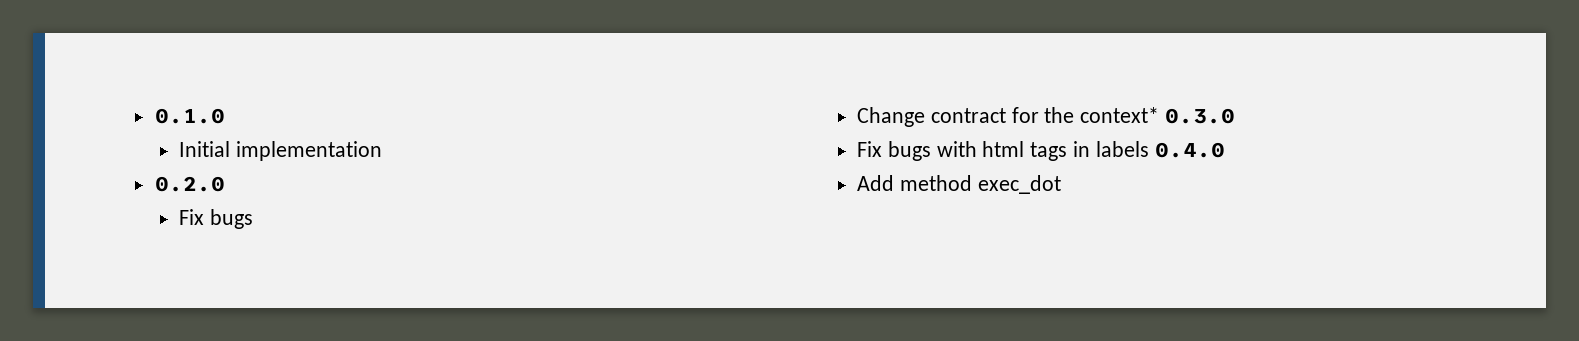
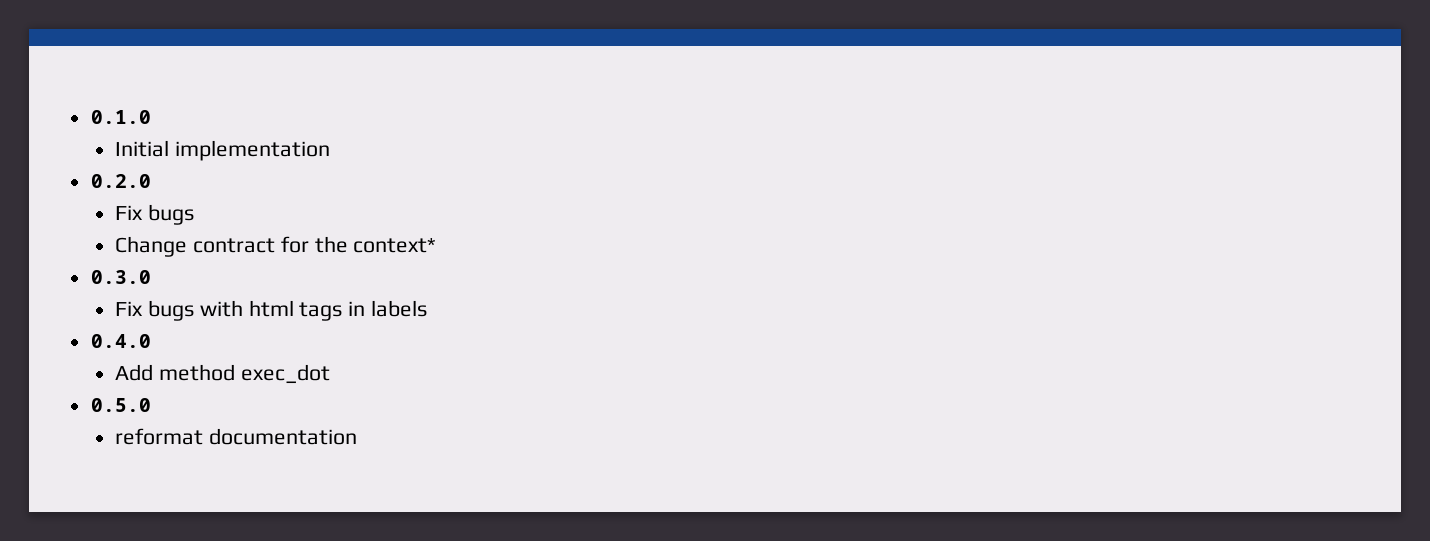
(1160, 115) none -> (437, 245) //
(1149, 149) none -> (427, 308) //
(1061, 184) none -> [90,398,151,412] [115,428,357,445] // 0.5.0 // reformat documentation

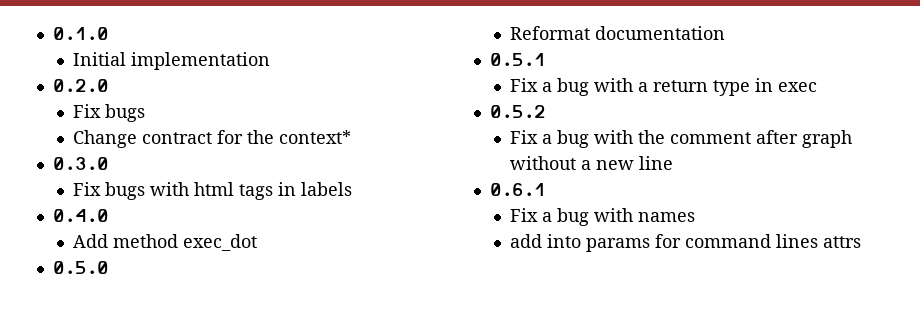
[115,428,204,445] reformat -> [509,26,590,40] Reformat
(357, 436) none -> [489,53,546,66] [509,78,817,96] [489,105,546,118] [509,130,852,148] [509,156,673,170] [489,183,546,196] [509,208,695,226] [509,234,861,252] // 0.5.1 // Fix a bug with a return type in exec // 0.5.2 // Fix a bug with the comment after graph without a new line // 0.6.1 // Fix a bug with names // add into params for command lines attrs

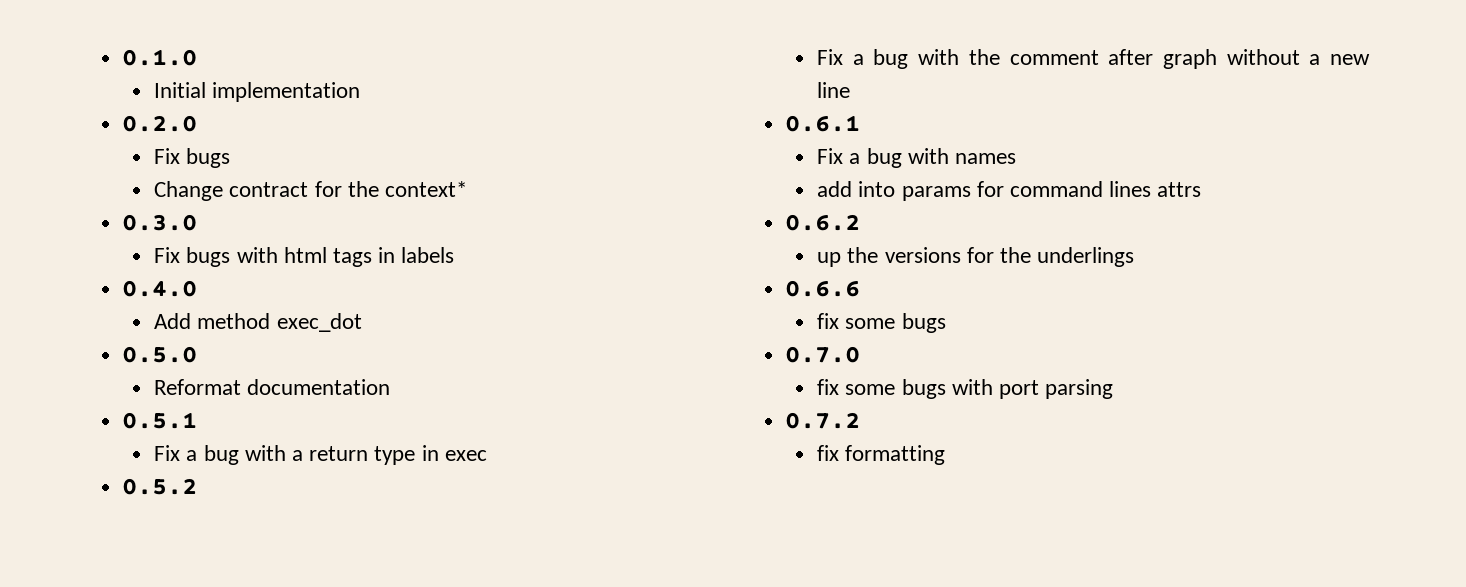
(861, 242) none -> [785,214,861,231] [817,247,1135,267] [785,280,861,297] [817,313,946,333] [785,346,861,363] [817,379,1114,399] [785,412,861,429] [817,445,946,465] // 0.6.2 // up the versions for the underlings // 0.6.6 // fix some bugs // 0.7.0 // fix some bugs with port parsing // 0.7.2 // fix formatting

